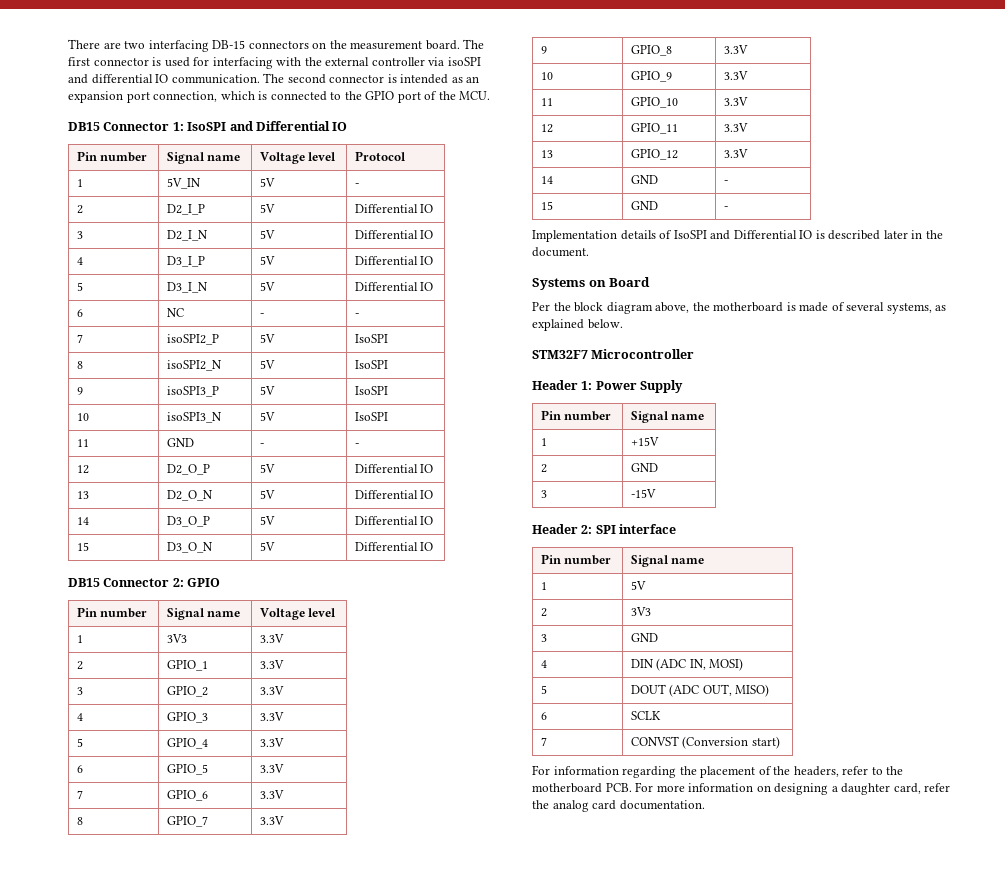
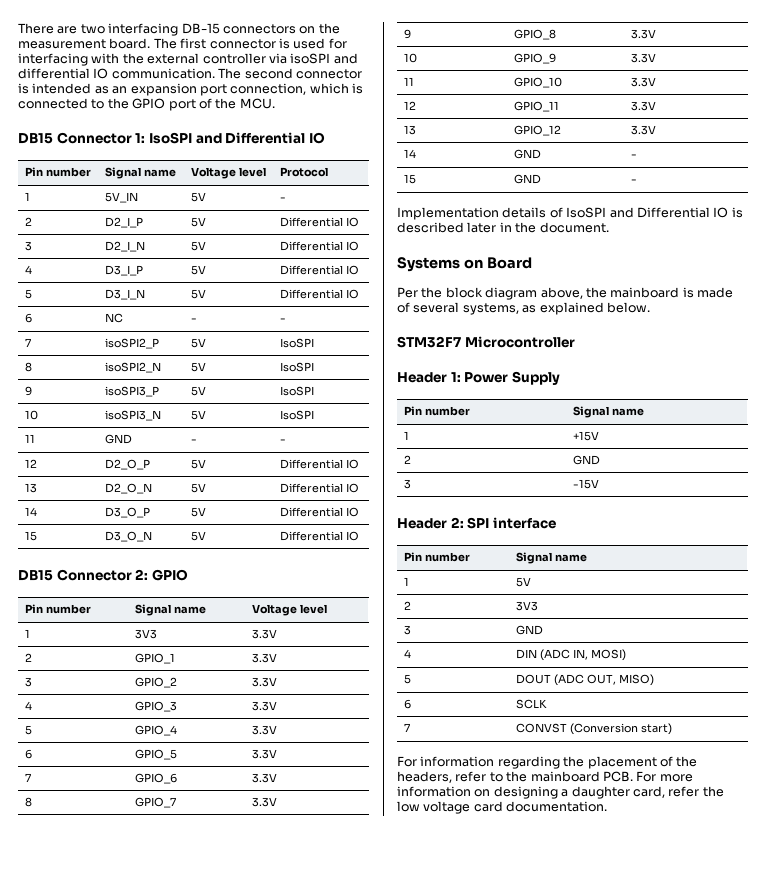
[713,302,784,312] motherboard -> [610,287,680,298] mainboard
[532,783,602,793] motherboard -> [530,771,600,782] mainboard
[552,800,589,812] analog -> [397,801,471,814] low voltage

